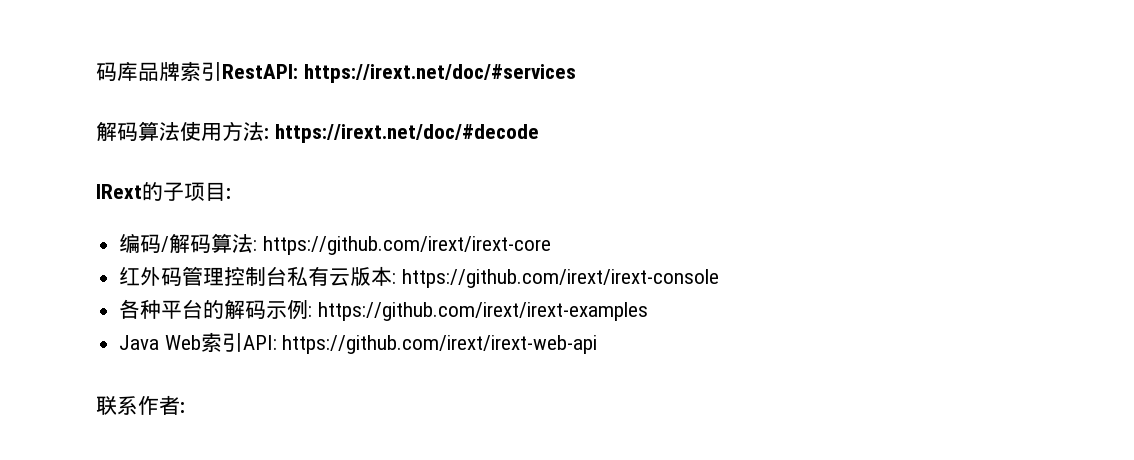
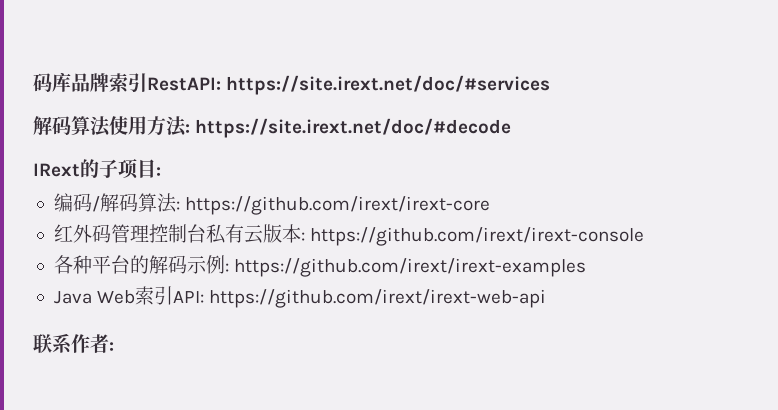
[303,64,576,83] https://irext.net/doc/#services -> [226,75,551,95] https://site.irext.net/doc/#services
[274,124,539,143] https://irext.net/doc/#decode -> [195,118,512,138] https://site.irext.net/doc/#decode

